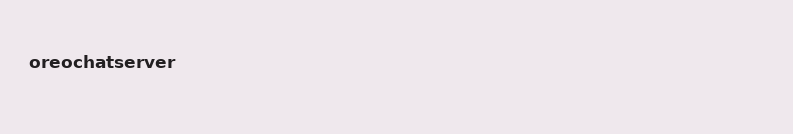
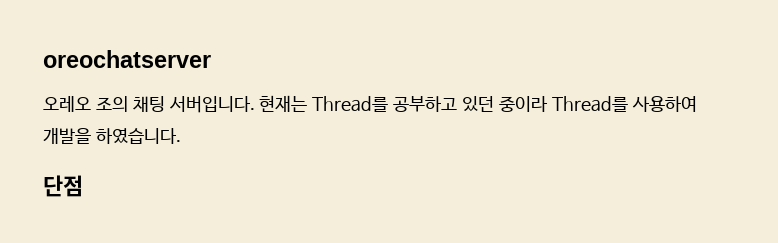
(176, 61) none -> [43,95,697,113] [43,128,181,144] [43,175,83,197] // 오레오 조의 채팅 서버입니다. 현재는 Thread를 공부하고 있던 중이라 Thread를 사용하여 개발을 하였습니다. // 단점

